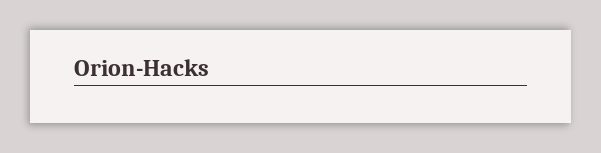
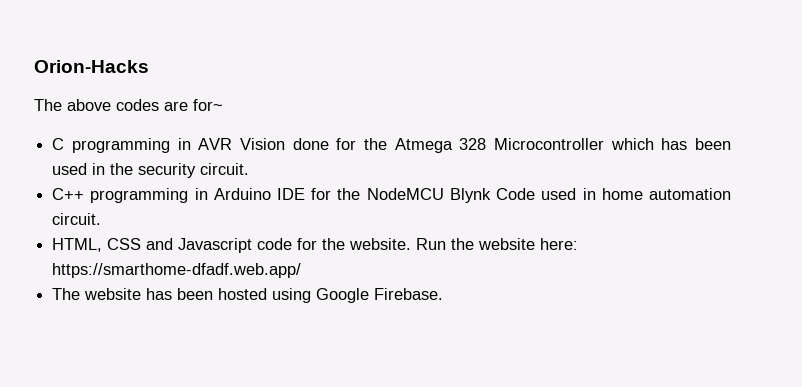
(209, 67) none -> [34,99,223,111] [52,138,731,153] [52,163,250,178] [52,188,731,203] [52,213,102,225] [52,238,579,253] [52,263,302,278] [52,288,444,303] // The above codes are for~ // C programming in AVR Vision done for the Atmega 328 Microcontroller which has been used in the security circuit. // C++ programming in Arduino IDE for the NodeMCU Blynk Code used in home automation circuit. // HTML, CSS and Javascript code for the website. Run the website here: https://smarthome-dfadf.web.app/ // The website has been hosted using Google Firebase.

